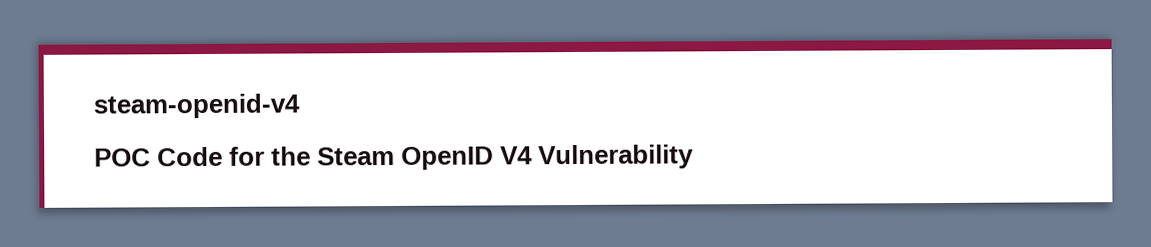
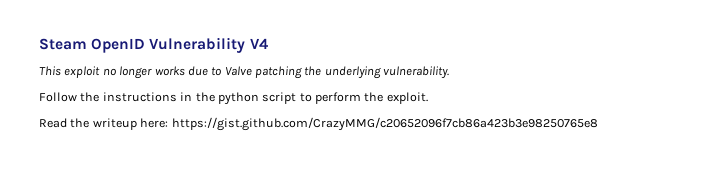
[93,93,300,119] [94,146,312,167] steam-openid-v4 // POC Code for the -> (39, 44) none
(495, 158) none -> [149,37,246,53] Vulnerability
[538,144,695,170] Vulnerability -> [39,66,450,79] [39,92,428,105] [39,117,598,131] // This exploit no longer works due to Valve patching the underlying vulnerability. // Follow the instructions in the python script to perform the exploit. // Read the writeup here: https://gist.github.com/CrazyMMG/c20652096f7cb86a423b3e98250765e8

